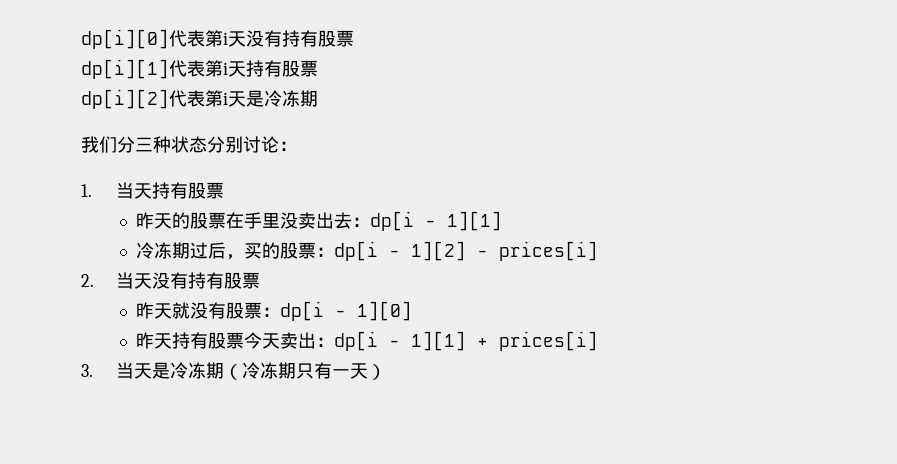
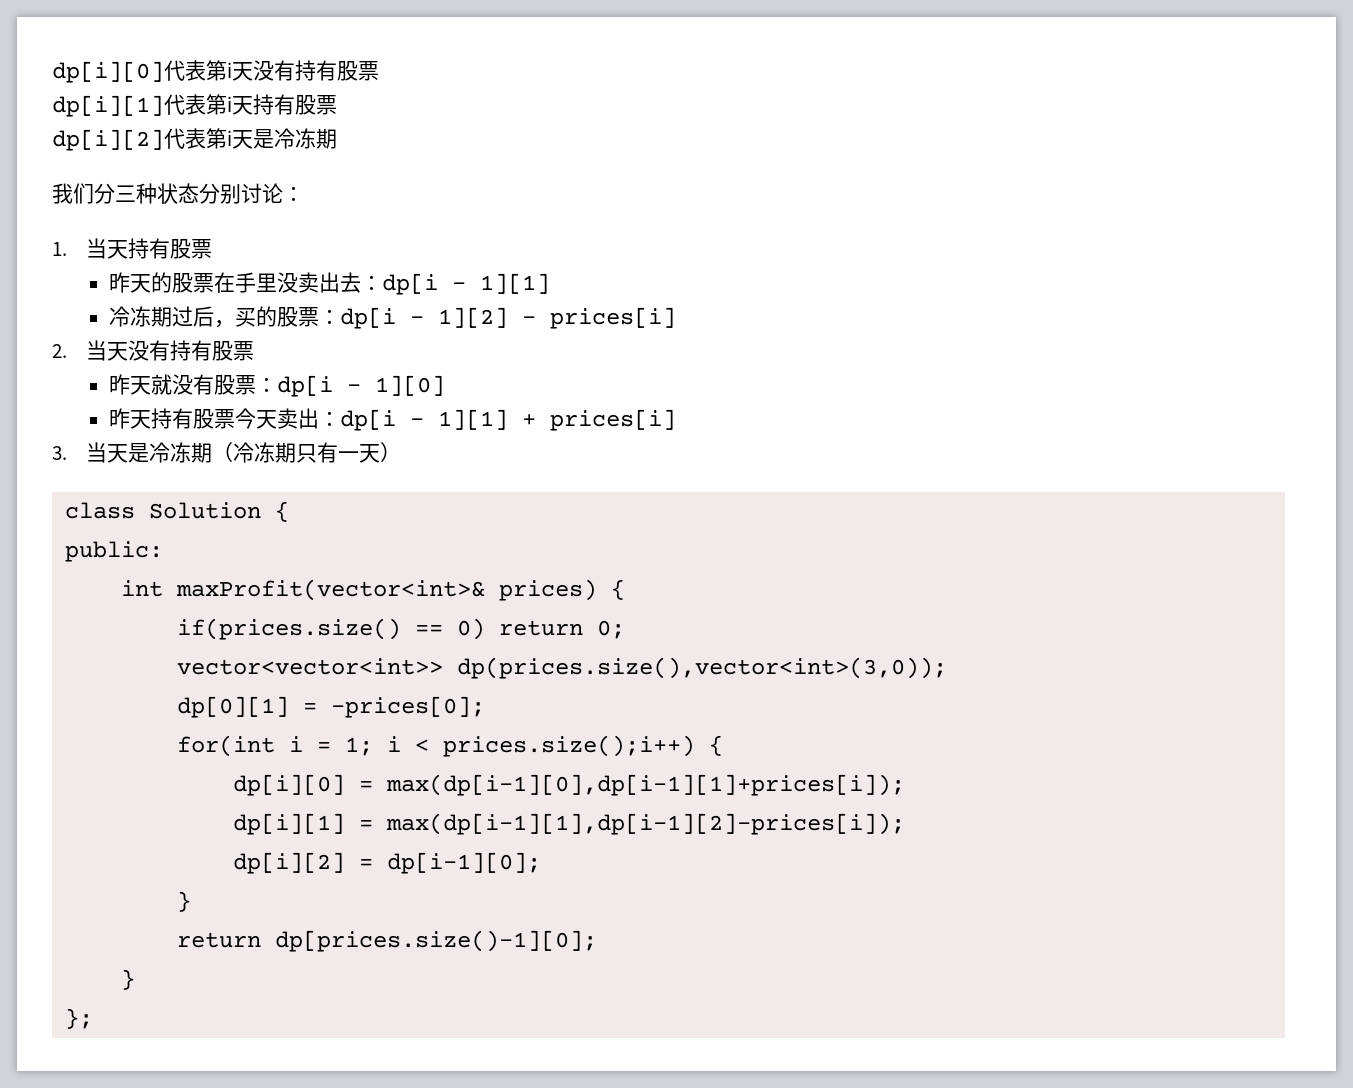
(387, 372) none -> [64,501,289,522] [64,541,163,562] [120,579,625,601] [176,618,625,640] [176,657,947,679] [176,696,485,718] [176,735,723,757] [232,774,905,796] [232,813,905,835] [232,852,541,874] [176,891,191,912] [176,930,597,952] [120,969,135,990] [64,1008,93,1029] // class Solution { // public: // int maxProfit(vector<int>& prices) { // if(prices.size() == 0) return 0; // vector<vector<int>> dp(prices.size(),vector<int>(3,0)); // dp[0][1] = -prices[0]; // for(int i = 1; i < prices.size();i++) { // dp[i][0] = max(dp[i-1][0],dp[i-1][1]+prices[i]); // dp[i][1] = max(dp[i-1][1],dp[i-1][2]-prices[i]); // dp[i][2] = dp[i-1][0]; // } // return dp[prices.size()-1][0]; // } // };

